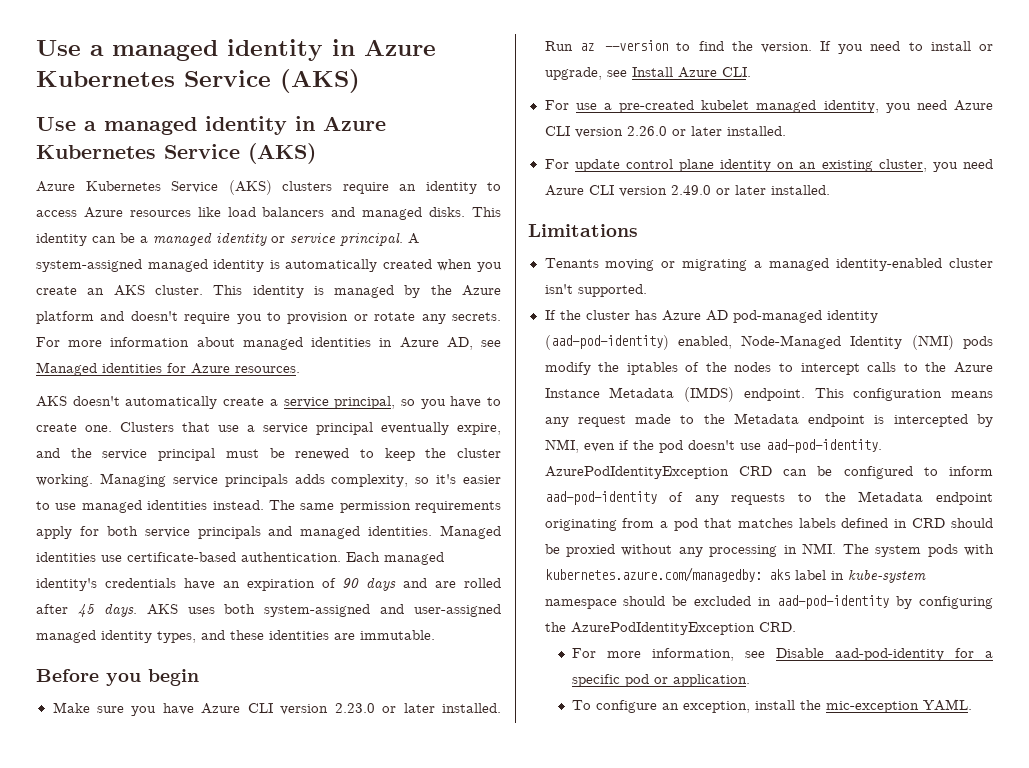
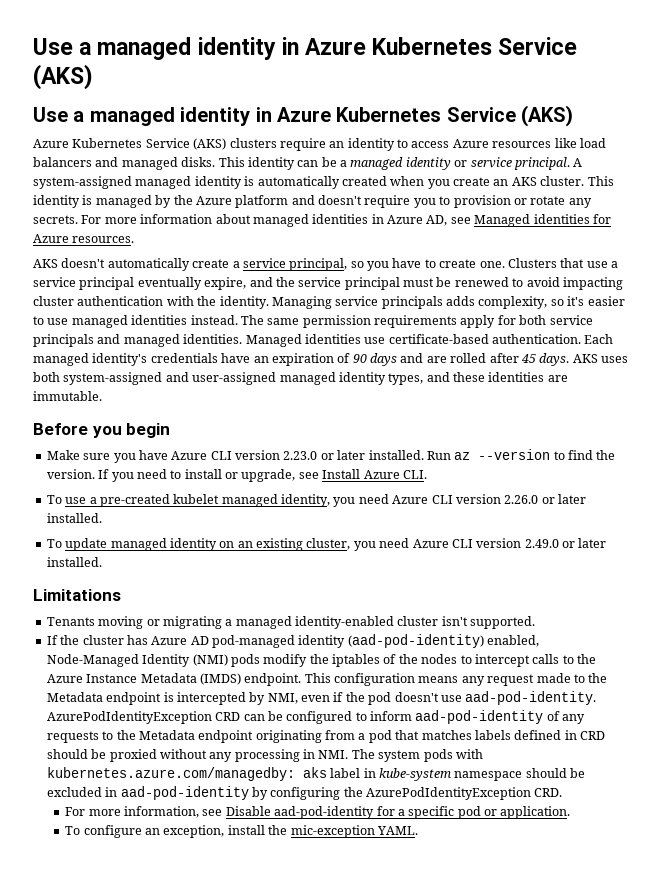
[384,448,501,461] [36,474,93,487] keep the cluster working. -> [526,277,623,290] [33,296,269,309] avoid impacting cluster authentication with the identity.
[544,100,569,110] For -> [46,495,62,504] To
[544,159,714,172] For update control plane -> [46,538,167,551] To update managed

